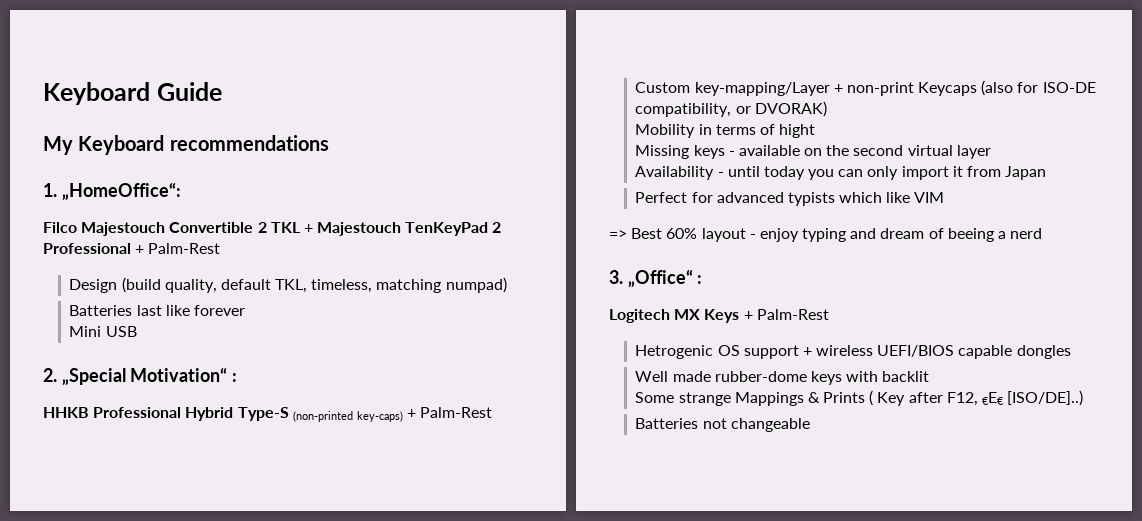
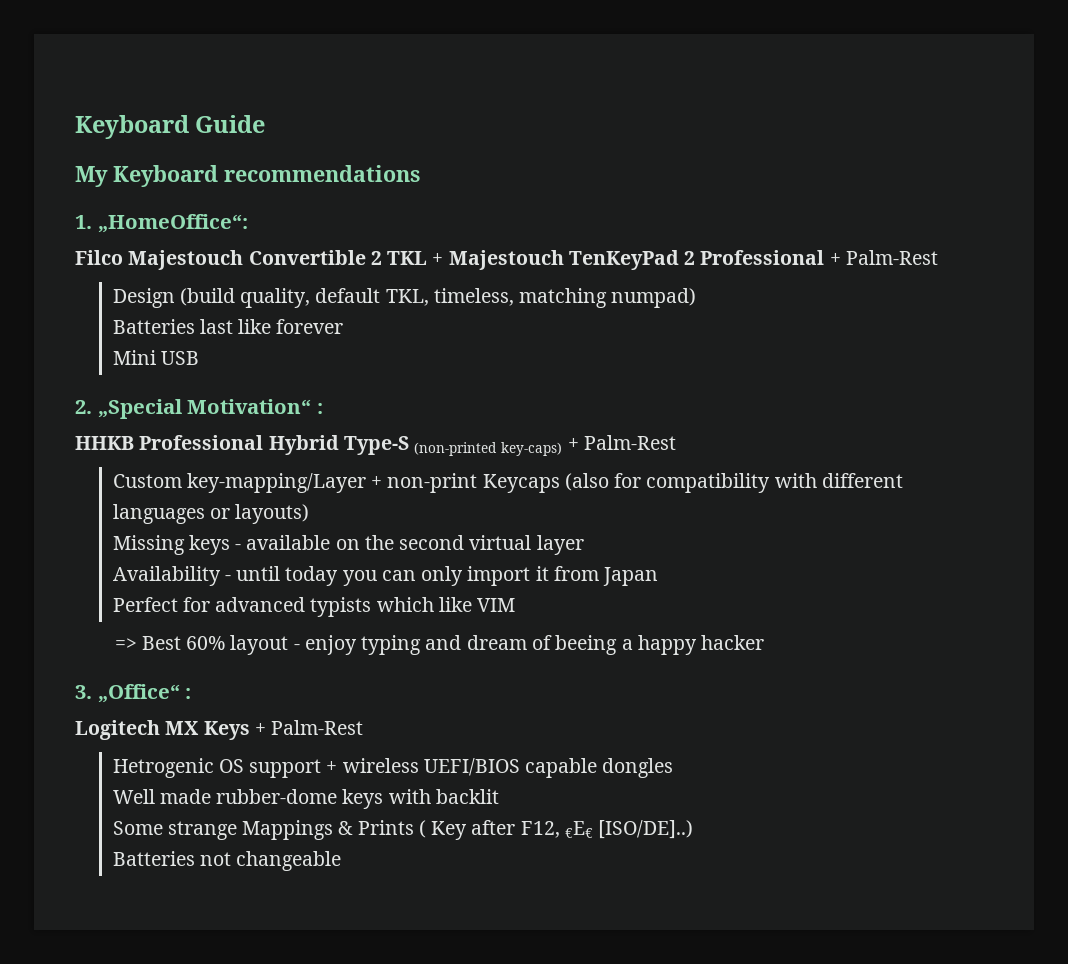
[1042,82,1096,93] [635,101,827,117] [635,124,816,138] ISO-DE compatibility, or DVORAK) // Mobility in terms of hight -> [646,473,903,493] [112,504,310,524] compatibility with different languages or layouts)
[1010,228,1043,239] nerd -> [637,635,765,655] happy hacker

